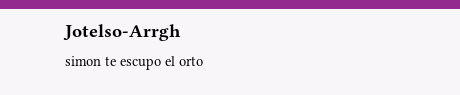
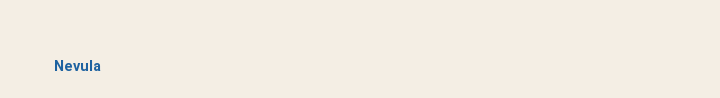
[63,24,181,41] [65,56,203,70] Jotelso-Arrgh // simon te escupo el orto -> [54,60,101,71] Nevula

